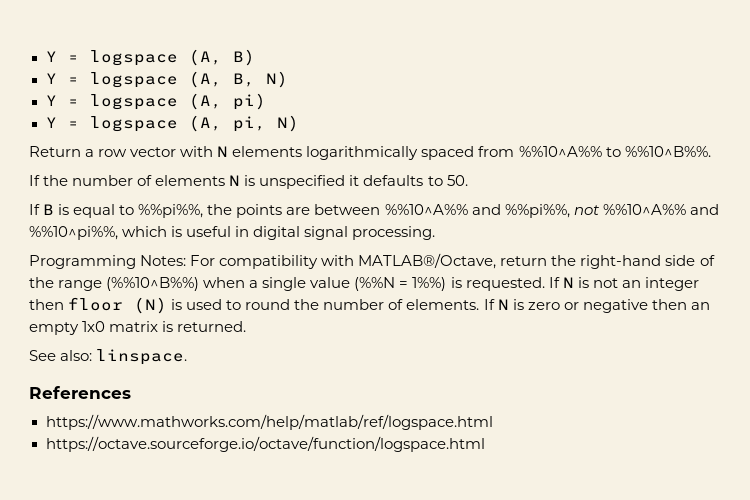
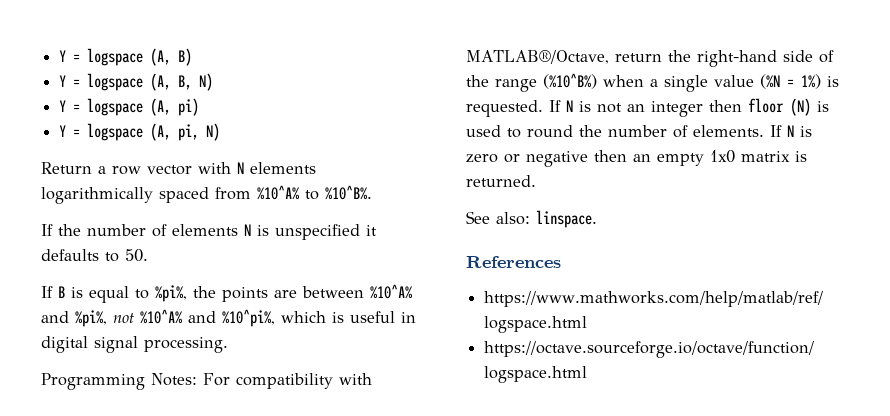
[518,146,711,157] %%10^A%% to %%10^B%%. -> [257,185,372,200] %10^A% to %10^B%.
[138,204,204,218] %%pi%%, -> [155,285,187,302] %pi%,
[384,204,719,218] [29,226,118,240] %%10^A%% and %%pi%%, not %%10^A%% and %%10^pi%%, -> [370,284,412,299] [41,309,275,327] %10^A% and %pi%, not %10^A% and %10^pi%,
[106,277,200,291] (%%10^B%%) -> [543,73,597,89] (%10^B%)
[354,277,447,291] (%%N = 1%%) -> [760,74,821,89] (%N = 1%)

